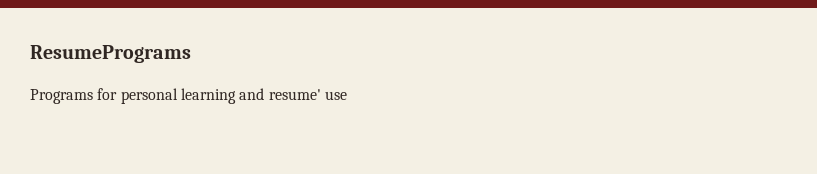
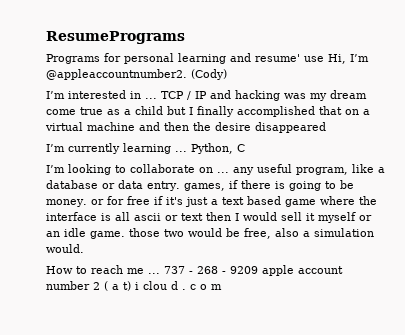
(347, 95) none -> [328,54,369,64] [46,69,227,80] [46,90,367,101] [46,106,370,117] [45,122,326,133] [46,143,245,154] [46,164,385,175] [46,180,354,191] [46,196,377,207] [46,212,372,223] [46,228,374,239] [46,244,84,253] [46,265,343,276] [46,281,222,291] Hi, I’m @appleaccountnumber2. (Cody) // I’m interested in ... TCP / IP and hacking was my dream come true as a child but I finally accomplished that on a virtual machine and then the desire disappeared // I’m currently learning ... Python, C // I’m looking to collaborate on ... any useful program, like a database or data entry. games, if there is going to be money. or for free if it's just a text based game where the interface is all ascii or text then I would sell it myself or an idle game. those two would be free, also a simulation would. // How to reach me ... 737 - 268 - 9209 apple account number 2 ( a t) i clou d . c o m

